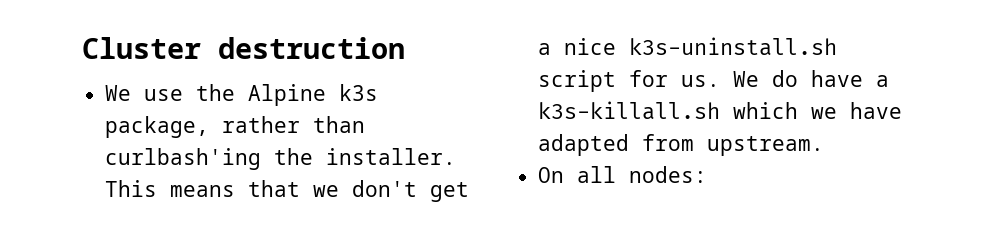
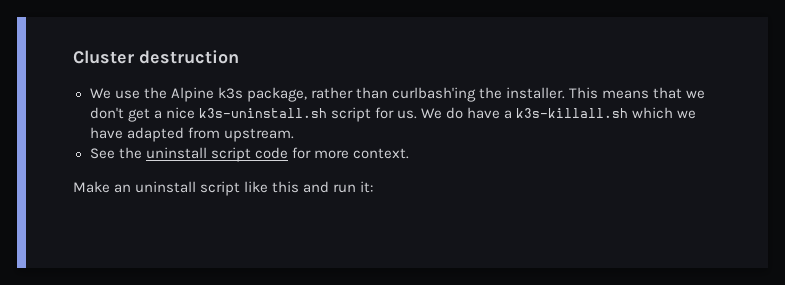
[538,166,708,183] On all nodes: -> [89,147,409,162] [73,181,374,196] See the uninstall script code for more context. // Make an uninstall script like this and run it:

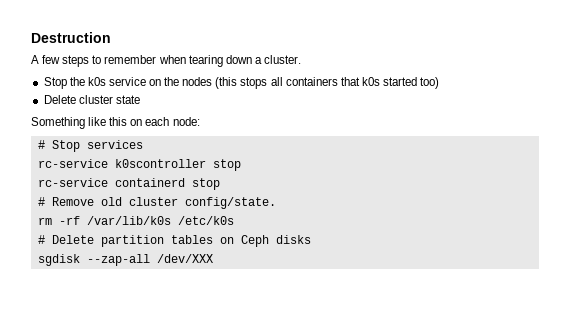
[73,50,239,64] [89,87,706,102] [89,107,697,122] [89,127,294,142] [89,147,409,162] [73,181,374,196] Cluster destruction // We use the Alpine k3s package, rather than curlbash'ing the installer. This means that we don't get a nice k3s-uninstall.sh script for us. We do have a k3s-killall.sh which we have adapted from upstream. // See the uninstall script code for more context. // Make an uninstall script like this and run it: -> [31,32,111,43] [31,55,301,67] [43,77,440,89] [43,95,140,104] [31,117,200,129] [37,140,143,152] [37,159,241,171] [37,178,220,190] [37,197,276,209] [37,216,234,225] [37,235,311,247] [37,254,213,266] Destruction // A few steps to remember when tearing down a cluster. // Stop the k0s service on the nodes (this stops all containers that k0s started too) // Delete cluster state // Something like this on each node: // # Stop services // rc-service k0scontroller stop // rc-service containerd stop // # Remove old cluster config/state. // rm -rf /var/lib/k0s /etc/k0s // # Delete partition tables on Ceph disks // sgdisk --zap-all /dev/XXX

